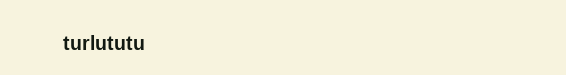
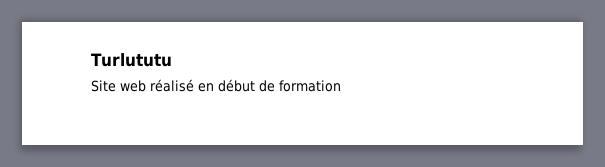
[63,35,145,50] turlututu -> [91,53,172,67] [91,79,341,92] Turlututu // Site web réalisé en début de formation

